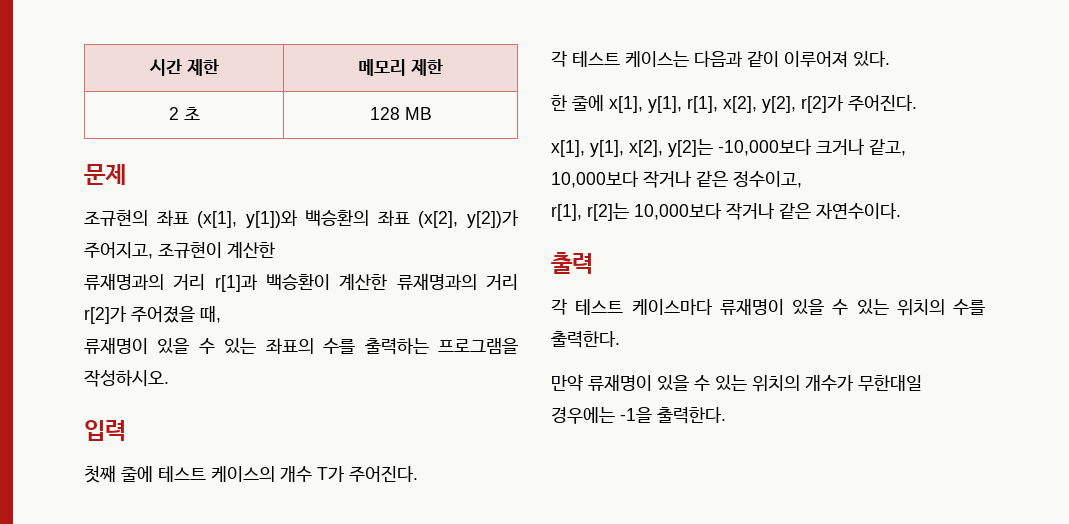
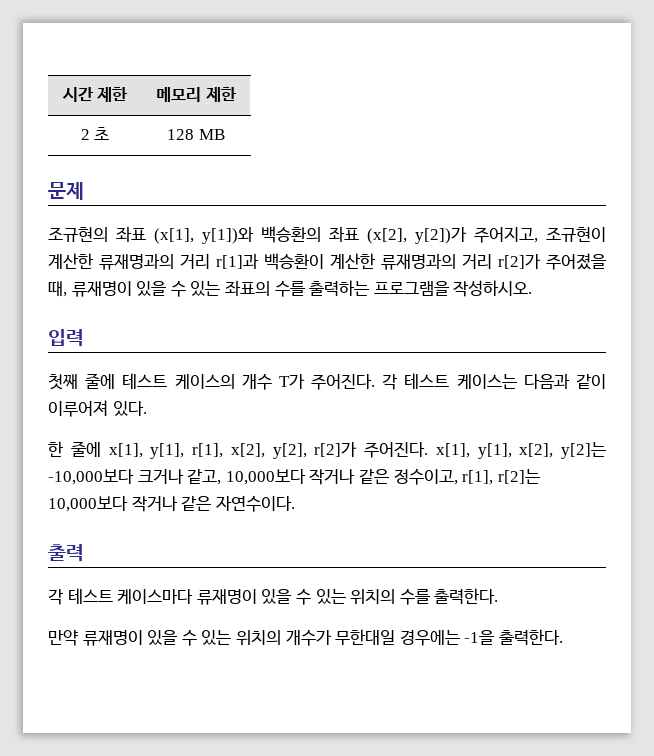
(275, 249) // -> (93, 261) none
(221, 314) // -> (67, 289) none
(418, 474) // -> (376, 382) none
(917, 103) // -> (428, 450) none
(802, 179) // -> (458, 477) none

